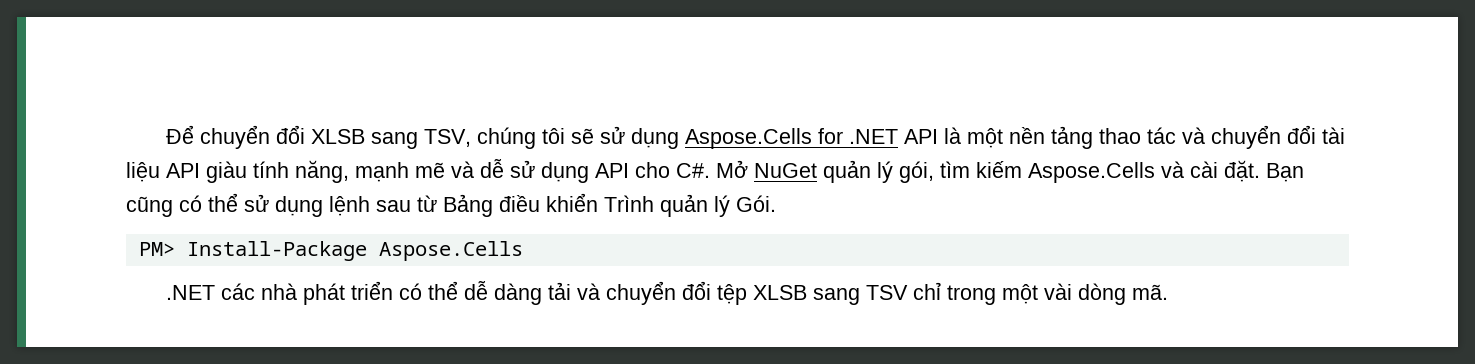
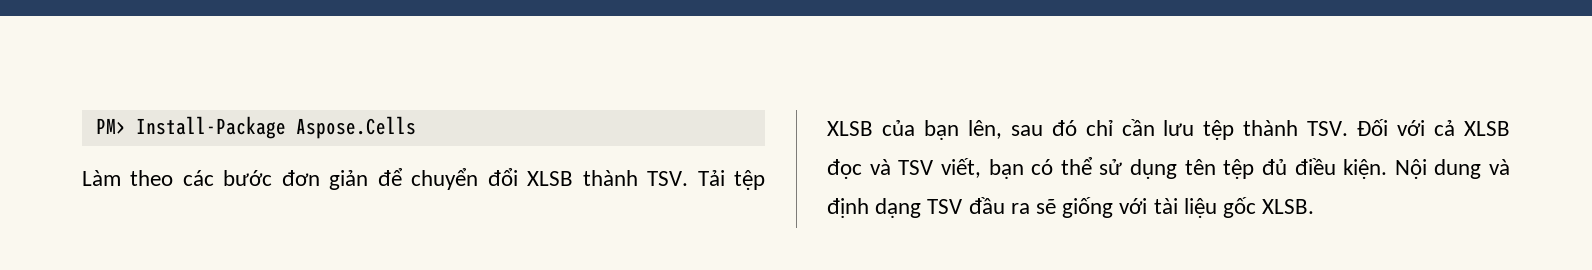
[165,125,1345,149] [126,159,1304,183] [126,193,776,217] [138,241,523,261] [165,281,1168,305] Để chuyển đổi XLSB sang TSV, chúng tôi sẽ sử dụng Aspose.Cells for .NET API là một nền tảng thao tác và chuyển đổi tài liệu API giàu tính năng, mạnh mẽ và dễ sử dụng API cho C#. Mở NuGet quản lý gói, tìm kiếm Aspose.Cells và cài đặt. Bạn cũng có thể sử dụng lệnh sau từ Bảng điều khiển Trình quản lý Gói. // PM> Install-Package Aspose.Cells // .NET các nhà phát triển có thể dễ dàng tải và chuyển đổi tệp XLSB sang TSV chỉ trong một vài dòng mã. -> [95,116,416,139] [82,168,765,190] [827,119,1510,140] [827,157,1510,179] [827,197,1315,218] PM> Install-Package Aspose.Cells // Làm theo các bước đơn giản để chuyển đổi XLSB thành TSV. Tải tệp XLSB của bạn lên, sau đó chỉ cần lưu tệp thành TSV. Đối với cả XLSB đọc và TSV viết, bạn có thể sử dụng tên tệp đủ điều kiện. Nội dung và định dạng TSV đầu ra sẽ giống với tài liệu gốc XLSB.

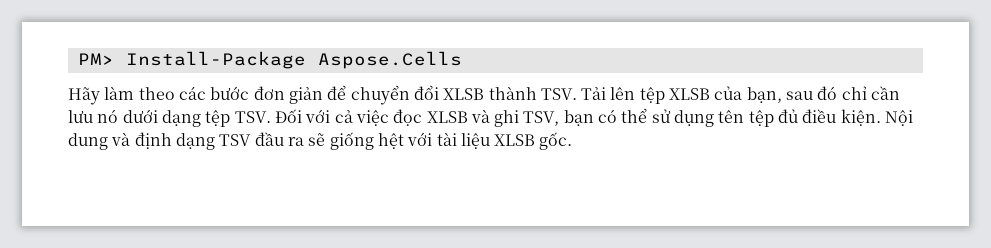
[82,170,121,186] Làm -> [68,86,135,105] Hãy làm
(725, 178) none -> [610,87,636,100] lên
[923,120,1002,140] bạn lên, -> [746,87,782,103] bạn,
[1203,119,1510,140] [827,158,981,179] tệp thành TSV. Đối với cả XLSB đọc và TSV viết, -> [97,109,560,127] nó dưới dạng tệp TSV. Đối với cả việc đọc XLSB và ghi TSV,
(1114, 207) none -> [377,133,404,149] hệt
[1223,197,1315,218] gốc XLSB. -> [494,132,573,150] XLSB gốc.

